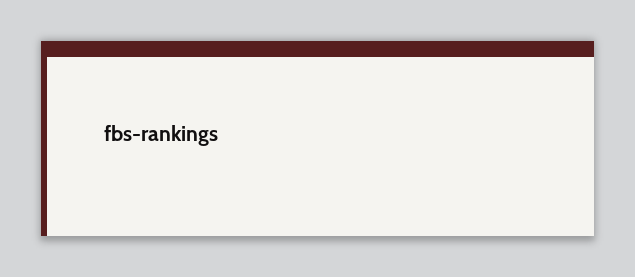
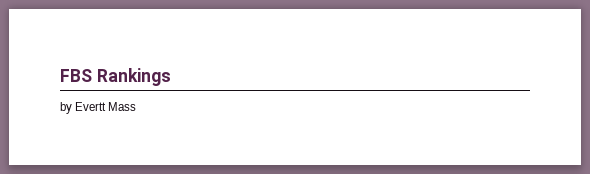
[104,125,218,146] fbs-rankings -> [60,68,171,86] [60,102,137,114] FBS Rankings // by Evertt Mass

